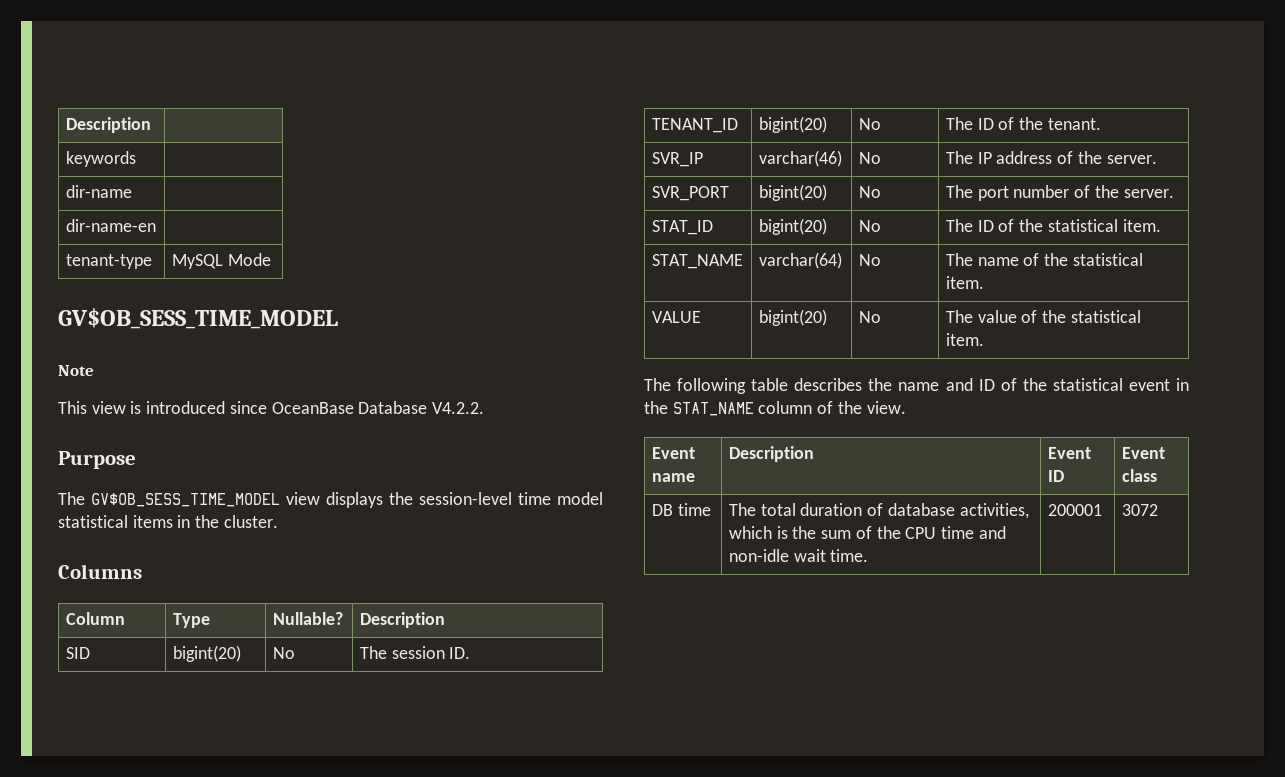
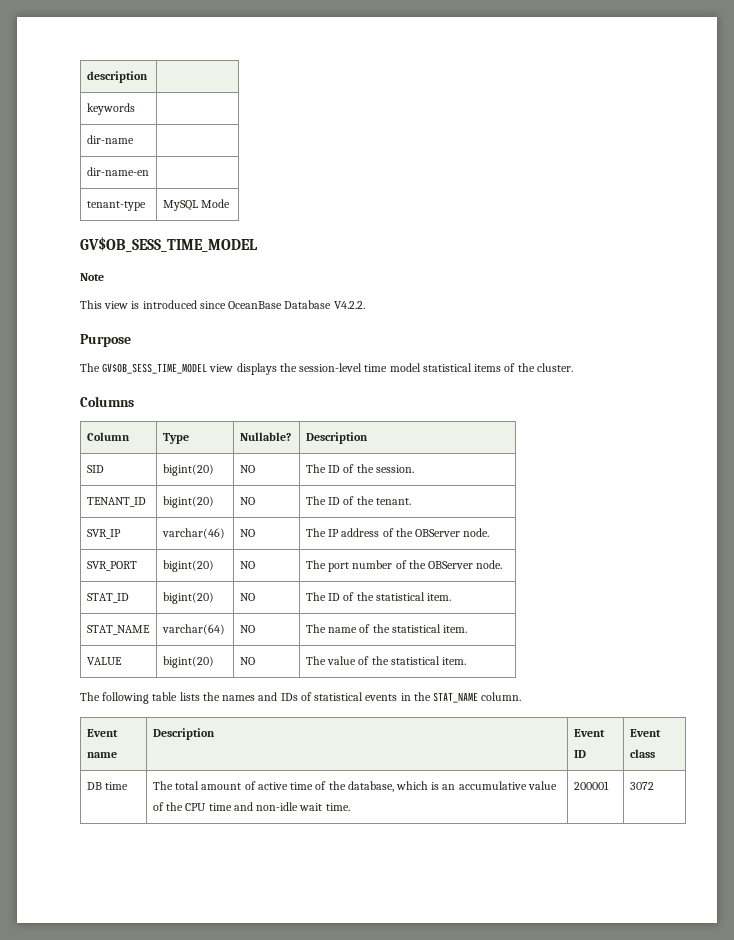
[65,117,151,133] Description -> [86,71,148,83] description
[177,515,191,528] in -> [504,363,516,372] of
[272,647,295,659] [359,646,471,659] No | The session ID. -> [239,465,255,473] [305,464,414,473] NO | The ID of the session.
[858,118,881,130] No -> [239,497,255,505] NO
[858,152,881,164] No -> [239,529,255,537] NO
[1106,155,1157,164] server. -> [415,528,490,537] OBServer node.
[858,186,881,198] No -> [239,561,255,569] NO
[1123,189,1174,198] server. -> [428,560,503,569] OBServer node.
[858,220,881,232] No -> [239,593,255,601] NO
[858,254,881,266] No -> [239,625,255,633] NO
[858,311,881,323] No -> [239,657,255,665] NO
[794,378,1189,391] [644,401,906,416] describes the name and ID of the statistical event in the STAT_NAME column of the view. -> [179,692,522,703] lists the names and IDs of statistical events in the STAT_NAME column.
[800,503,1029,519] [728,526,852,539] duration of database activities, which is the sum -> [201,781,557,792] amount of active time of the database, which is an accumulative value

